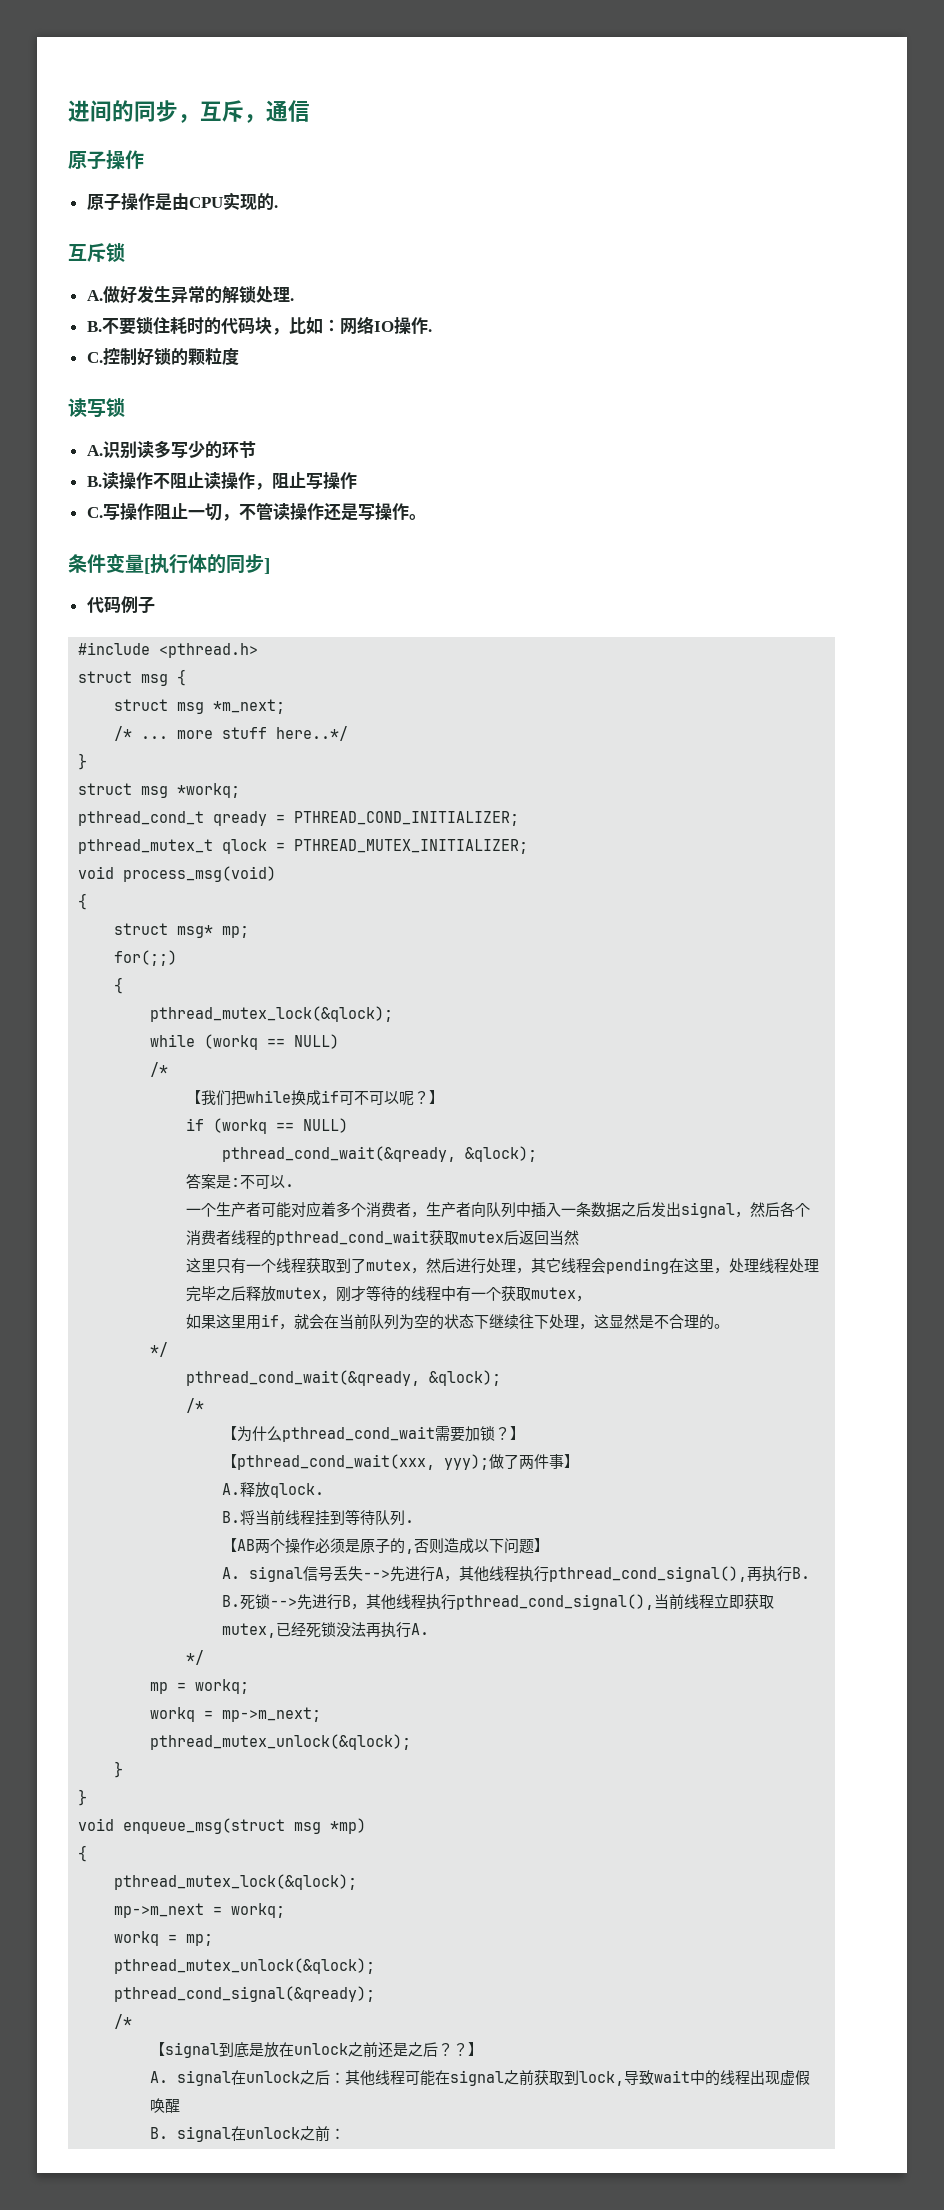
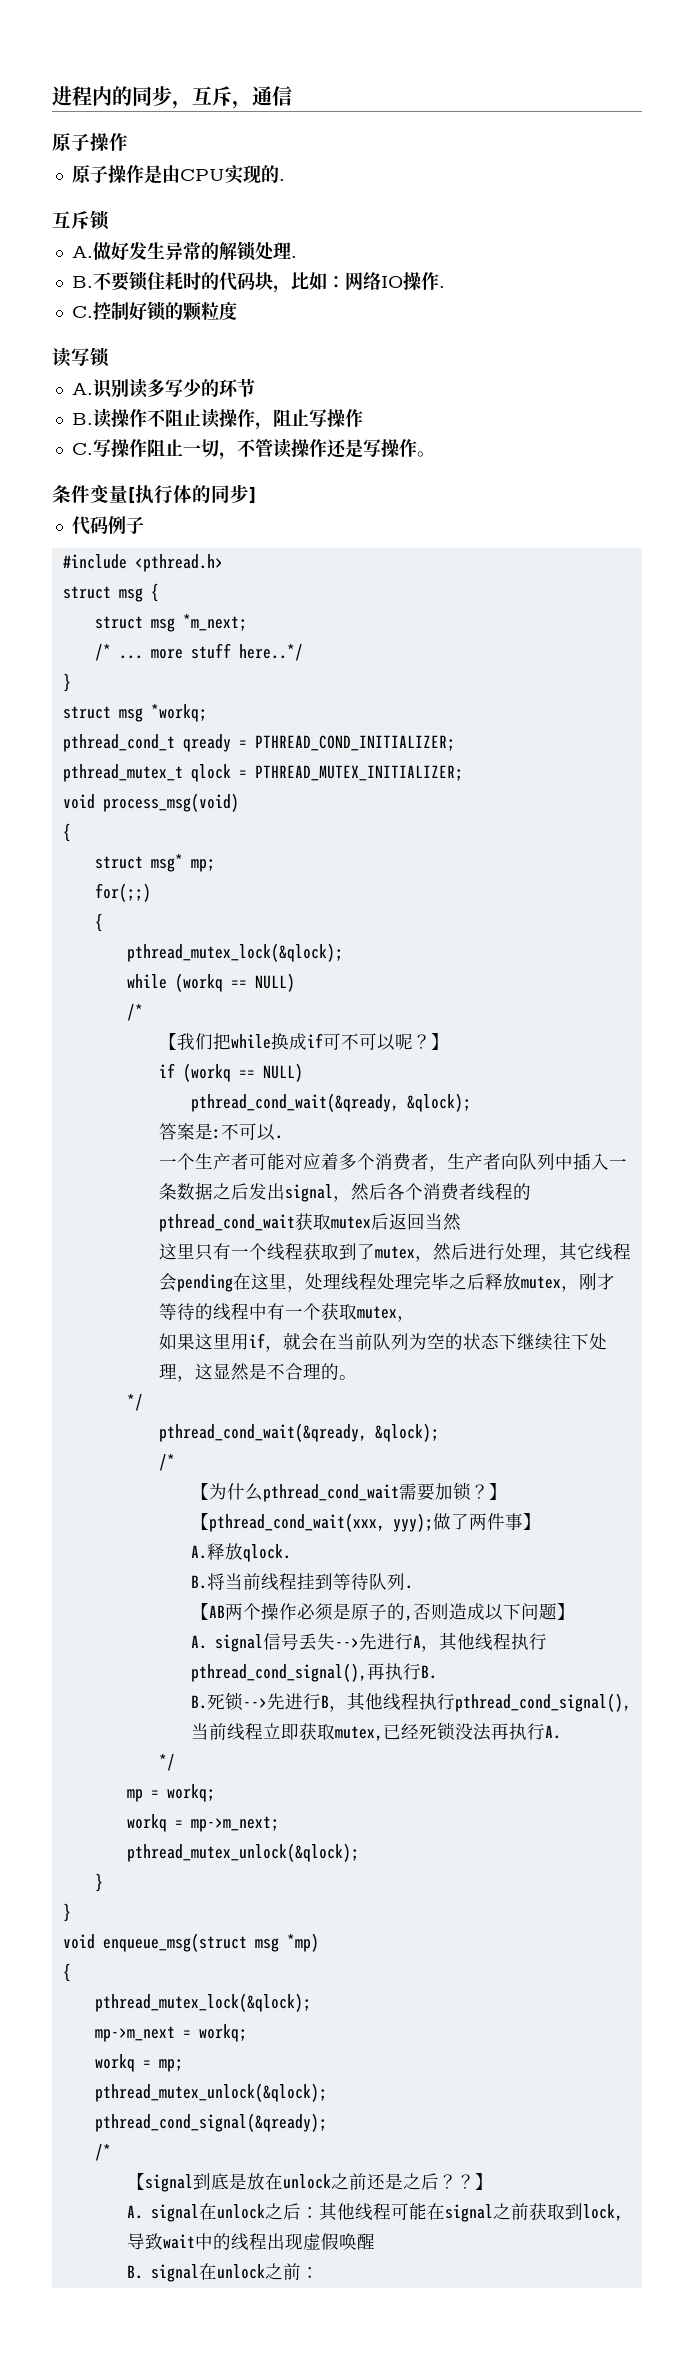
[68,100,112,122] 进间 -> [52,86,112,106] 进程内

